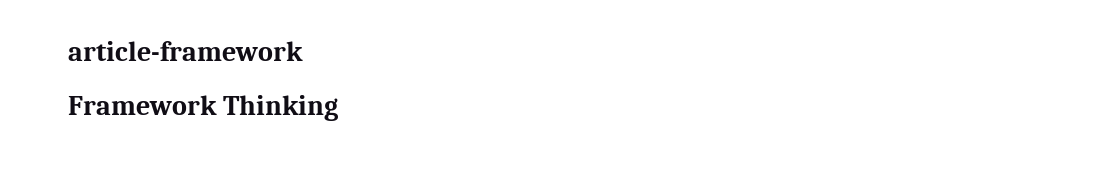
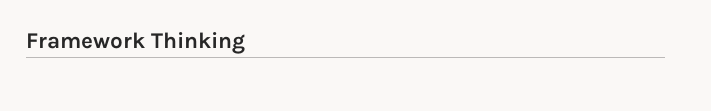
[68,41,303,61] article-framework // -> (26, 40) none

